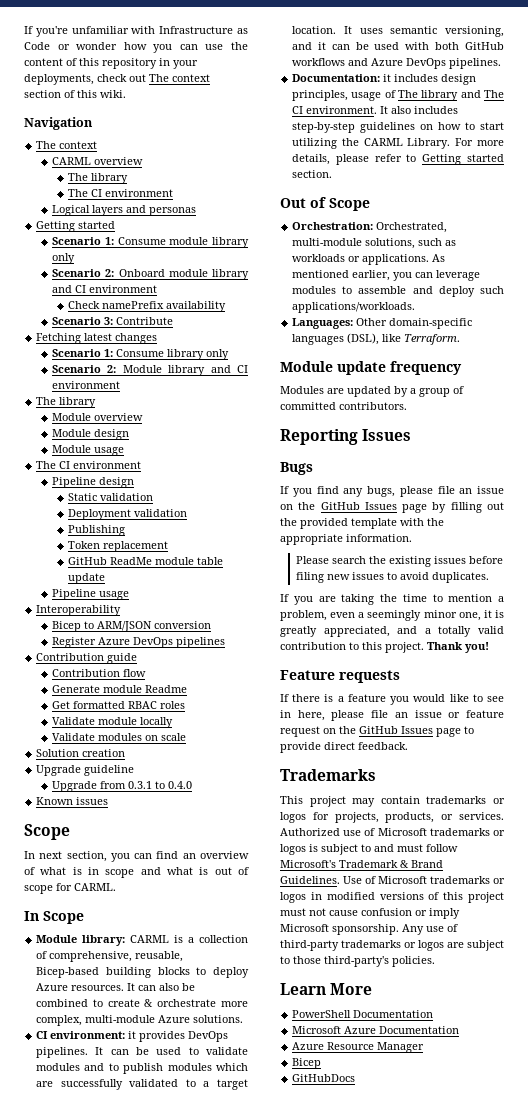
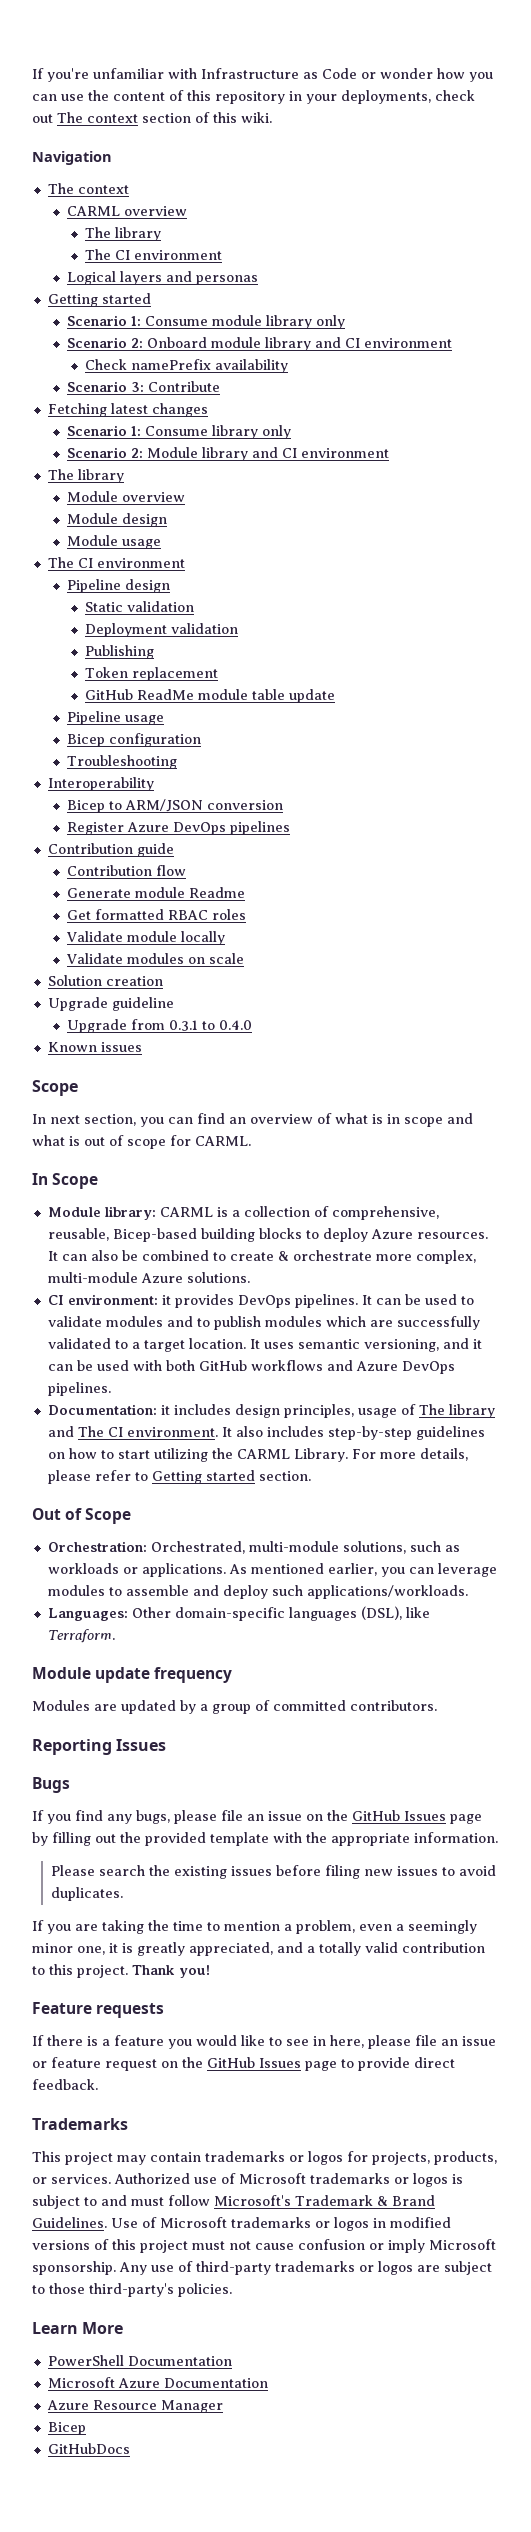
(130, 595) none -> [66,733,201,747] [66,755,177,769] // Bicep configuration // Troubleshooting

